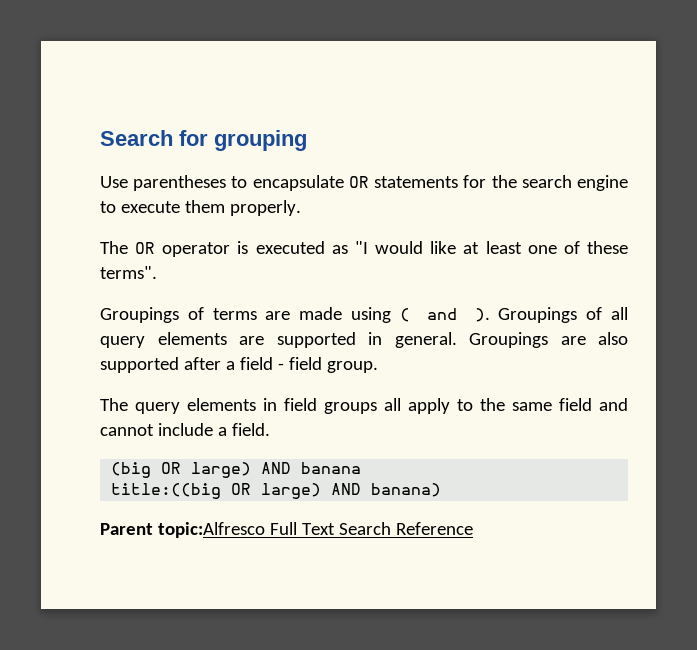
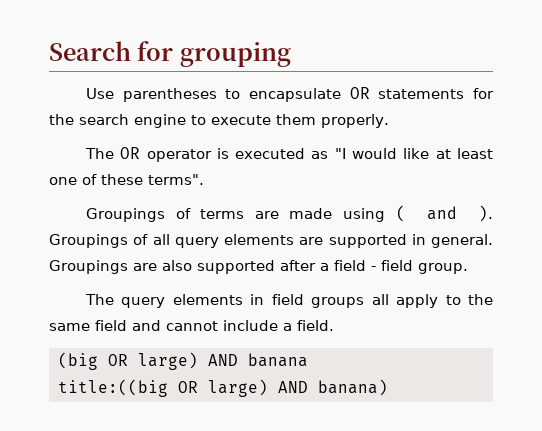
[100,522,473,538] // Parent topic:Alfresco Full Text Search Reference -> (388, 387) none

